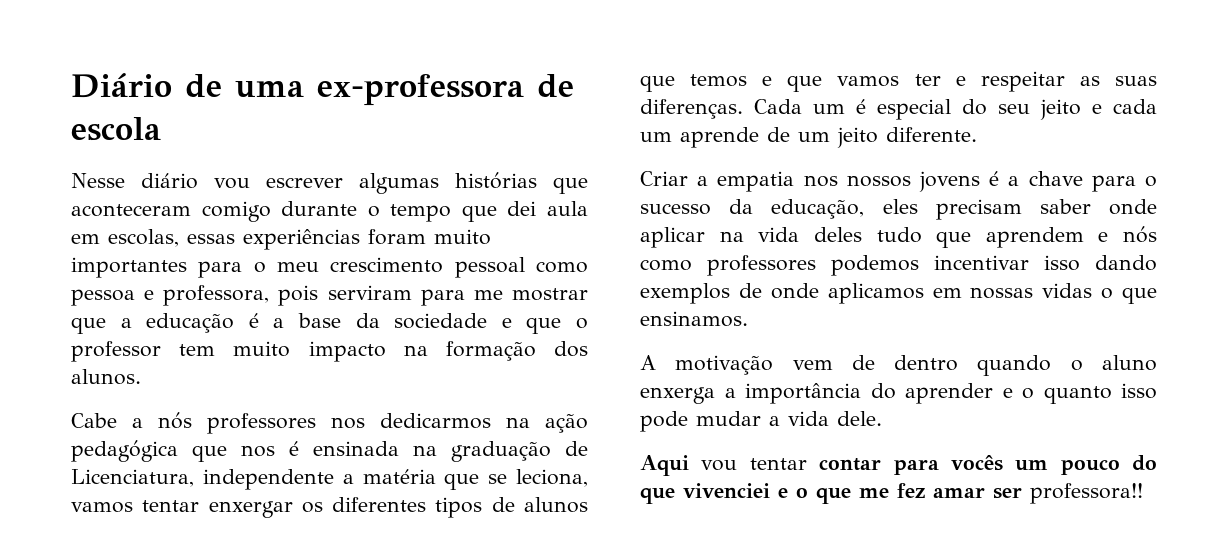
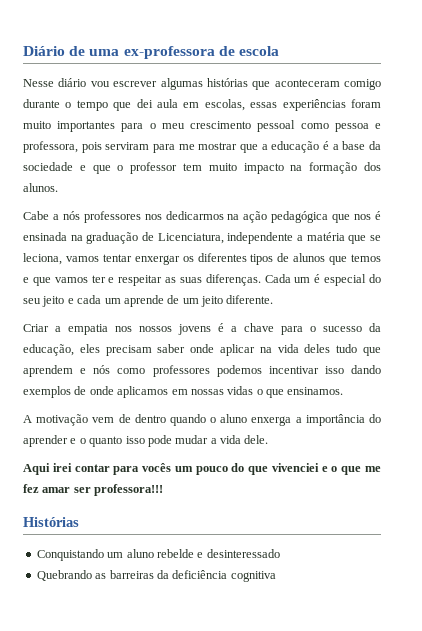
[701,458,807,471] vou tentar -> [52,463,72,472] irei
[1030,483,1143,504] professora!! -> [94,484,164,496] [23,517,79,527] [36,549,280,561] [36,570,276,582] professora!!! // Histórias // Conquistando um aluno rebelde e desinteressado // Quebrando as barreiras da deficiência cognitiva

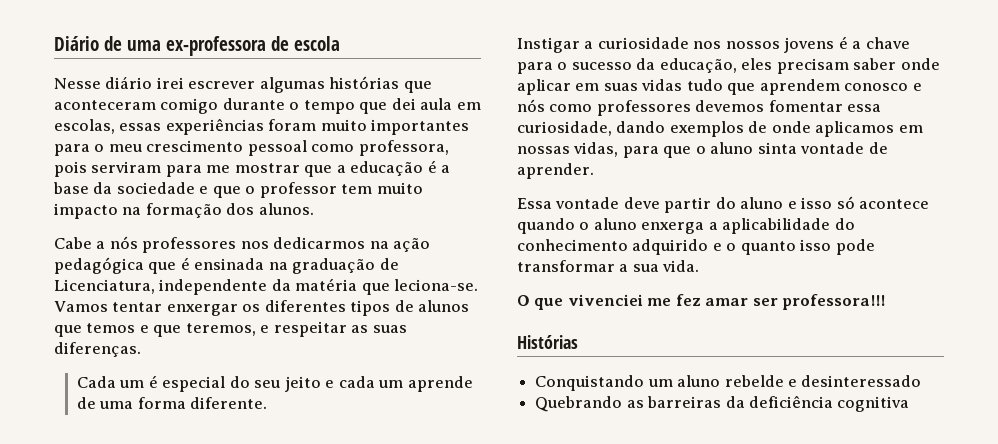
[90,81,110,87] vou -> [156,77,184,89] irei
[334,123,382,132] pessoa e -> (355, 148) none
[354,214,372,220] nos -> (177, 268) none
[297,235,303,241] a -> [271,279,291,291] da
[370,235,382,241] [23,253,99,265] se leciona, vamos -> [394,279,479,291] [54,301,108,312] leciona-se. Vamos
[54,275,106,283] vamos ter -> [185,323,256,336] teremos,
(261, 280) none -> (141, 349) //
[182,296,223,307] um jeito -> [99,397,186,409] uma forma
[23,324,108,335] Criar a empatia -> [517,37,689,53] Instigar a curiosidade
[259,344,331,353] na vida deles -> [575,79,683,91] em suas vidas
(73, 371) none -> [844,83,909,91] conosco
[216,365,344,377] podemos incentivar isso -> [695,100,882,112] [517,121,612,136] devemos fomentar essa curiosidade,
[227,386,344,398] [23,414,166,426] vidas o que ensinamos. // A motivação vem de dentro -> [573,142,888,158] [517,163,594,179] [517,196,930,213] vidas, para que o aluno sinta vontade de aprender. // Essa vontade deve partir do aluno e isso só acontece
[305,414,382,426] [23,435,68,447] importância do aprender -> [722,218,855,234] [517,239,709,255] aplicabilidade do conhecimento adquirido
[175,435,269,444] [23,463,362,475] mudar a vida dele. // Aqui irei contar para vocês um pouco do que vivenciei e o que -> [517,260,700,272] [517,294,643,310] transformar a sua vida. // O que vivenciei

